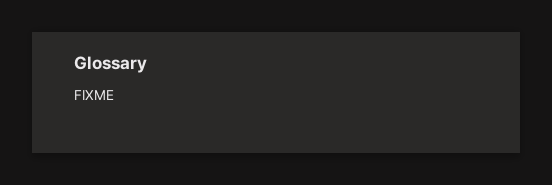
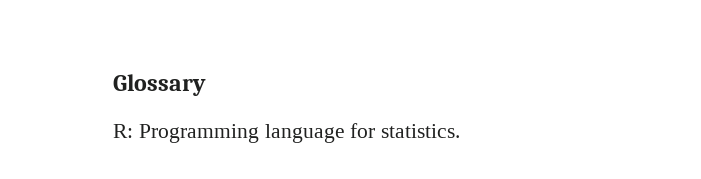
[74,90,114,100] FIXME -> [113,123,461,143] R: Programming language for statistics.

